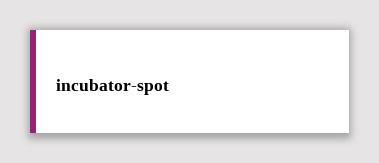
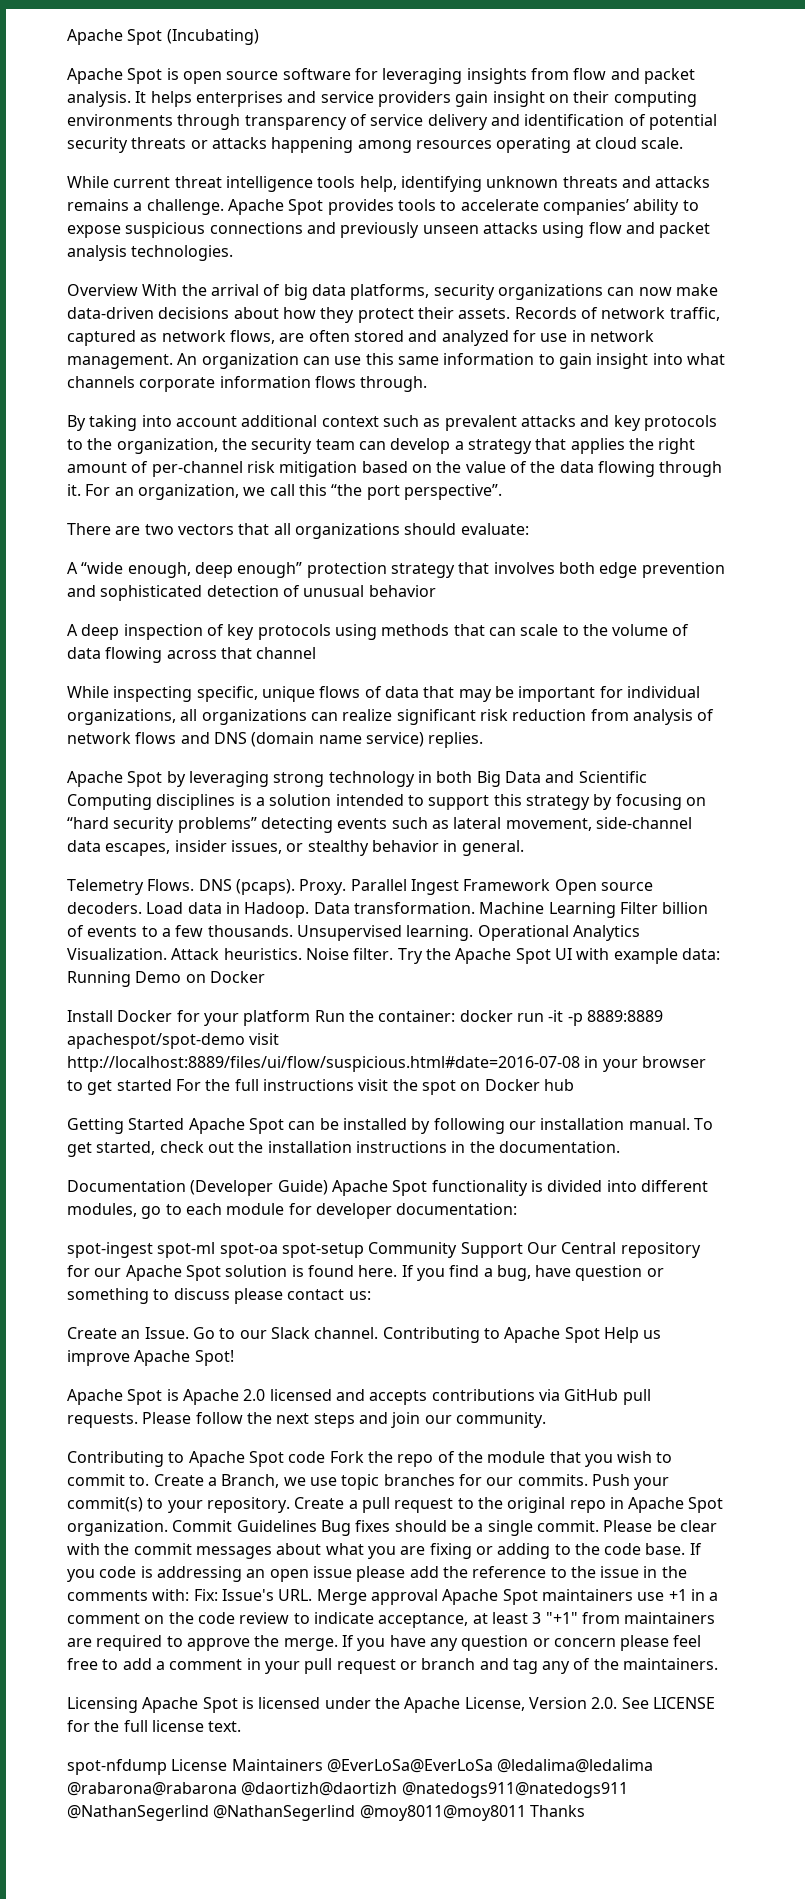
[56,79,169,95] incubator-spot -> [67,29,259,45] [67,68,695,84] [67,91,697,107] [67,114,717,130] [67,137,684,153] [67,176,711,192] [67,199,699,215] [67,222,711,238] [67,245,234,261] [67,284,718,300] [67,307,720,323] [67,330,654,346] [67,353,725,369] [67,376,428,392] [67,415,717,431] [67,438,696,454] [67,461,723,477] [67,484,502,500] [67,523,529,539] [67,562,725,578] [67,585,436,601] [67,624,690,640] [67,647,317,663] [67,686,700,702] [67,709,715,725] [67,732,484,748] [67,771,647,787] [67,794,706,810] [67,817,692,833] [67,840,524,856] [67,879,653,895] [67,902,709,918] [67,925,640,941] [67,948,720,964] [67,971,265,987] [67,1010,663,1026] [67,1033,280,1049] [67,1056,706,1072] [67,1079,574,1095] [67,1118,713,1134] [67,1141,620,1157] [67,1180,708,1196] [67,1203,518,1219] [67,1242,701,1258] [67,1265,664,1281] [67,1288,371,1304] [67,1327,662,1343] [67,1350,234,1366] [67,1389,651,1405] [67,1412,546,1428] [67,1451,673,1467] [67,1474,670,1490] [67,1497,724,1513] [67,1520,717,1536] [67,1543,702,1559] [67,1566,687,1582] [67,1589,719,1605] [67,1612,716,1628] [67,1635,702,1651] [67,1658,719,1674] [67,1697,715,1713] [67,1720,242,1732] [67,1759,654,1775] [67,1782,628,1798] [67,1805,585,1821] Apache Spot (Incubating) // Apache Spot is open source software for leveraging insights from flow and packet analysis. It helps enterprises and service providers gain insight on their computing environments through transparency of service delivery and identification of potential security threats or attacks happening among resources operating at cloud scale. // While current threat intelligence tools help, identifying unknown threats and attacks remains a challenge. Apache Spot provides tools to accelerate companies’ ability to expose suspicious connections and previously unseen attacks using flow and packet analysis technologies. // Overview With the arrival of big data platforms, security organizations can now make data-driven decisions about how they protect their assets. Records of network traffic, captured as network flows, are often stored and analyzed for use in network management. An organization can use this same information to gain insight into what channels corporate information flows through. // By taking into account additional context such as prevalent attacks and key protocols to the organization, the security team can develop a strategy that applies the right amount of per-channel risk mitigation based on the value of the data flowing through it. For an organization, we call this “the port perspective”. // There are two vectors that all organizations should evaluate: // A “wide enough, deep enough” protection strategy that involves both edge prevention and sophisticated detection of unusual behavior // A deep inspection of key protocols using methods that can scale to the volume of data flowing across that channel // While inspecting specific, unique flows of data that may be important for individual organizations, all organizations can realize significant risk reduction from analysis of network flows and DNS (domain name service) replies. // Apache Spot by leveraging strong technology in both Big Data and Scientific Computing disciplines is a solution intended to support this strategy by focusing on “hard security problems” detecting events such as lateral movement, side-channel data escapes, insider issues, or stealthy behavior in general. // Telemetry Flows. DNS (pcaps). Proxy. Parallel Ingest Framework Open source decoders. Load data in Hadoop. Data transformation. Machine Learning Filter billion of events to a few thousands. Unsupervised learning. Operational Analytics Visualization. Attack heuristics. Noise filter. Try the Apache Spot UI with example data: Running Demo on Docker // Install Docker for your platform Run the container: docker run -it -p 8889:8889 apachespot/spot-demo visit http://localhost:8889/files/ui/flow/suspicious.html#date=2016-07-08 in your browser to get started For the full instructions visit the spot on Docker hub // Getting Started Apache Spot can be installed by following our installation manual. To get started, check out the installation instructions in the documentation. // Documentation (Developer Guide) Apache Spot functionality is divided into different modules, go to each module for developer documentation: // spot-ingest spot-ml spot-oa spot-setup Community Support Our Central repository for our Apache Spot solution is found here. If you find a bug, have question or something to discuss please contact us: // Create an Issue. Go to our Slack channel. Contributing to Apache Spot Help us improve Apache Spot! // Apache Spot is Apache 2.0 licensed and accepts contributions via GitHub pull requests. Please follow the next steps and join our community. // Contributing to Apache Spot code Fork the repo of the module that you wish to commit to. Create a Branch, we use topic branches for our commits. Push your commit(s) to your repository. Create a pull request to the original repo in Apache Spot organization. Commit Guidelines Bug fixes should be a single commit. Please be clear with the commit messages about what you are fixing or adding to the code base. If you code is addressing an open issue please add the reference to the issue in the comments with: Fix: Issue's URL. Merge approval Apache Spot maintainers use +1 in a comment on the code review to indicate acceptance, at least 3 "+1" from maintainers are required to approve the merge. If you have any question or concern please feel free to add a comment in your pull request or branch and tag any of the maintainers. // Licensing Apache Spot is licensed under the Apache License, Version 2.0. See LICENSE for the full license text. // spot-nfdump License Maintainers @EverLoSa@EverLoSa @ledalima@ledalima @rabarona@rabarona @daortizh@daortizh @natedogs911@natedogs911 @NathanSegerlind @NathanSegerlind @moy8011@moy8011 Thanks

